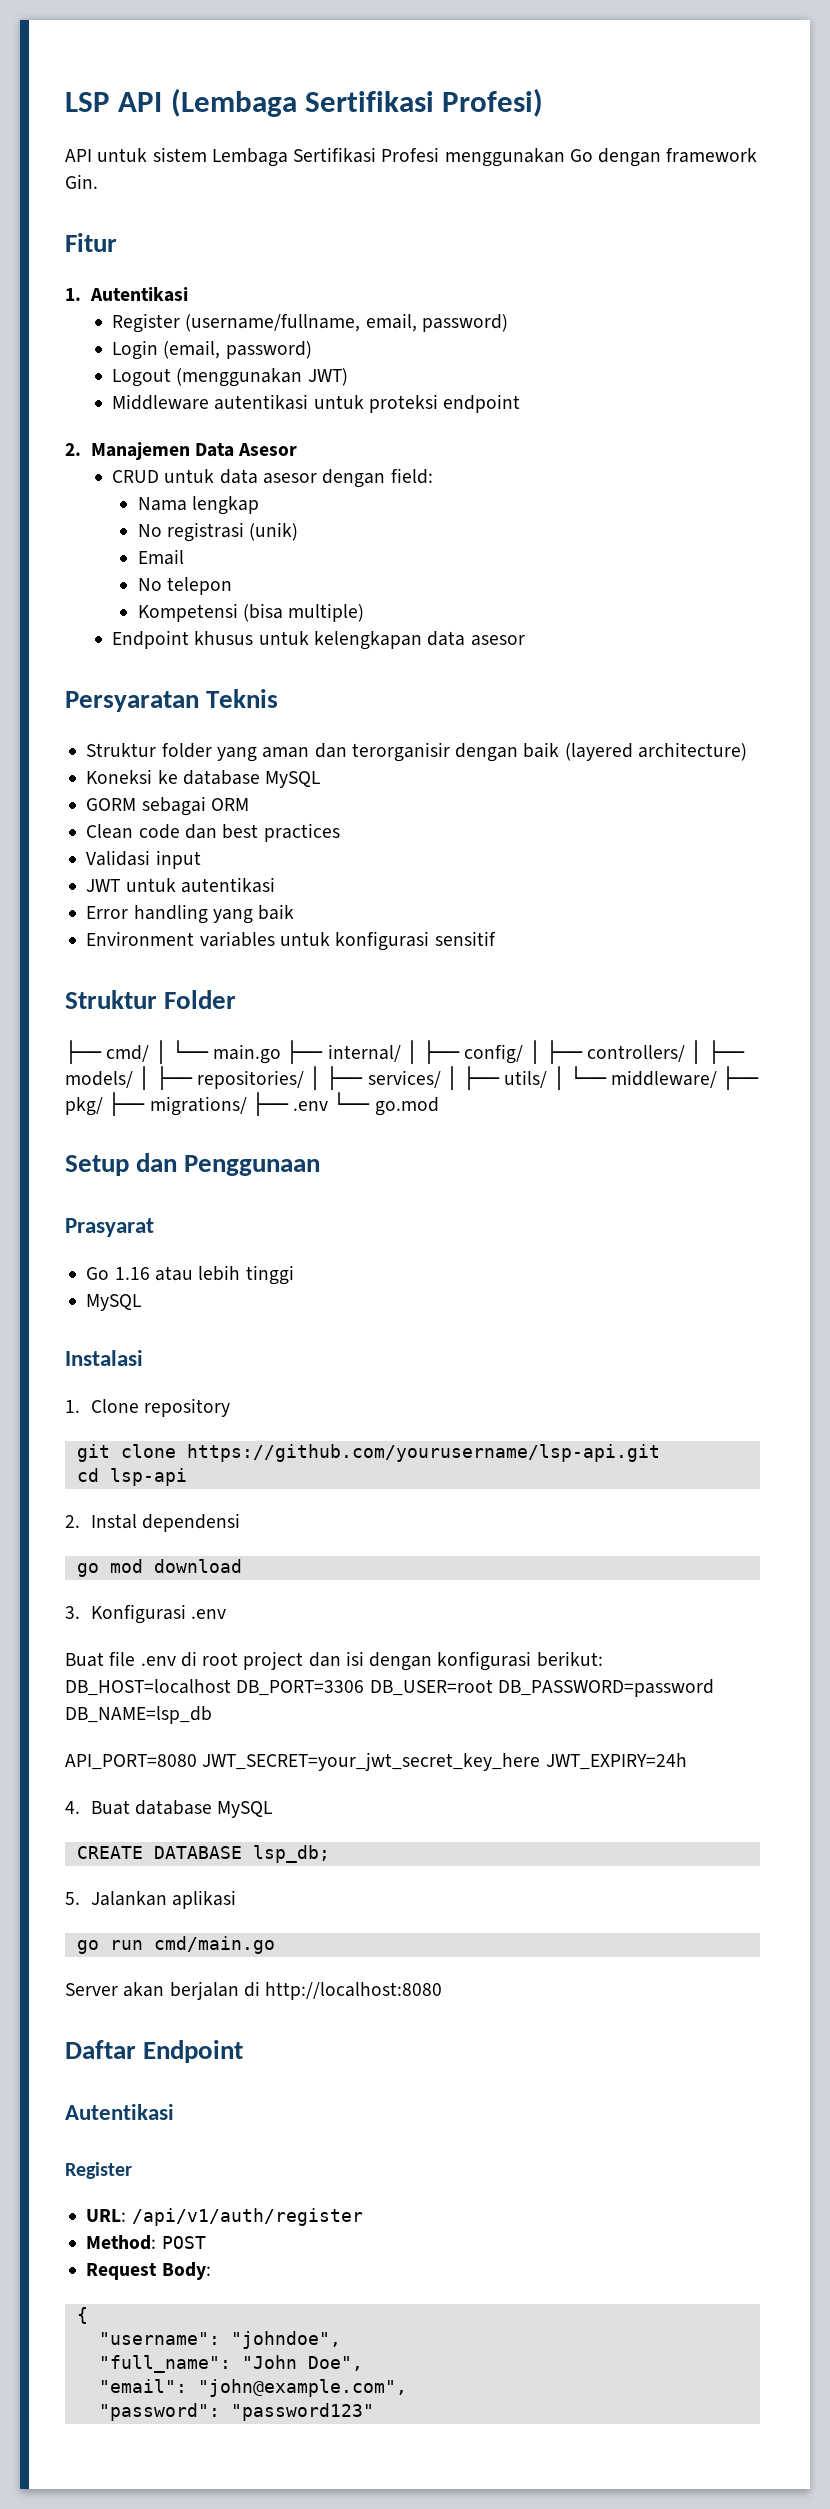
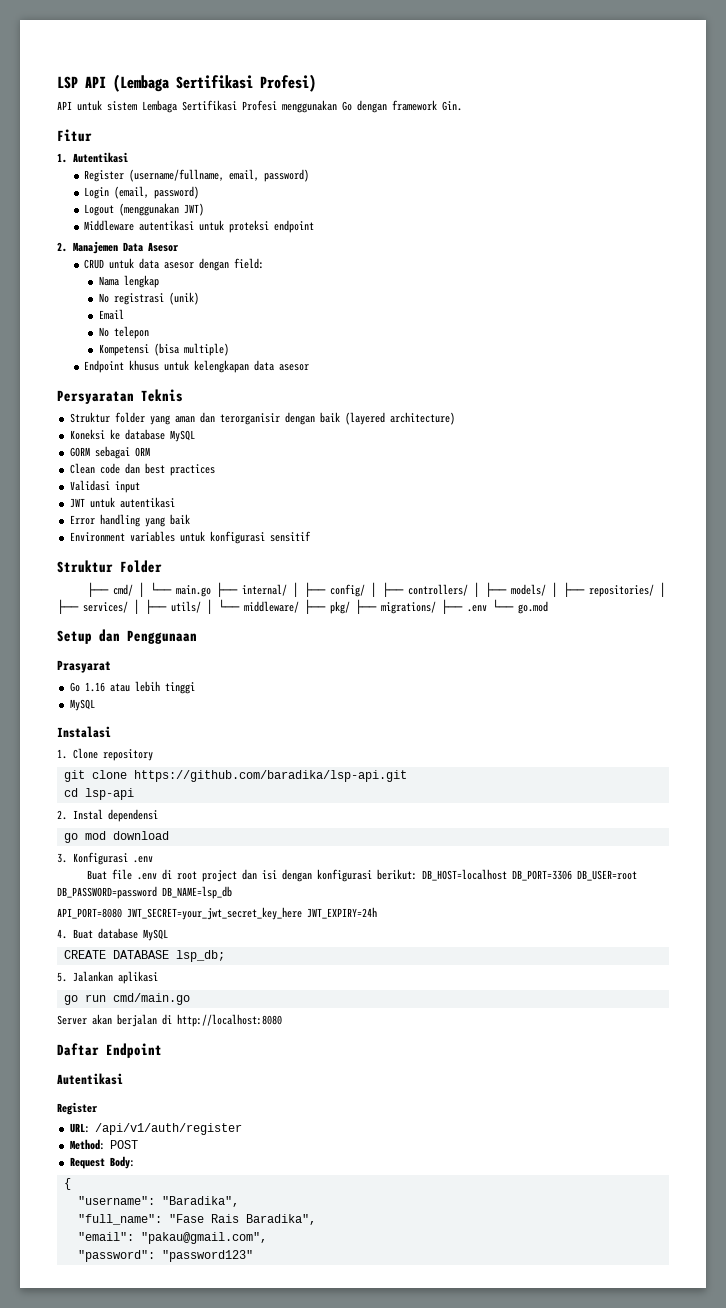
[186,1444,660,1462] https://github.com/yourusername/lsp-api.git -> [133,770,407,782] https://github.com/baradika/lsp-api.git
[230,2331,341,2349] "johndoe", -> [161,1196,239,1207] "Baradika",
[241,2355,363,2371] "John Doe", -> [168,1214,316,1225] "Fase Rais Baradika",
[197,2379,407,2397] "john@example.com", -> [140,1232,267,1244] "pakau@gmail.com",

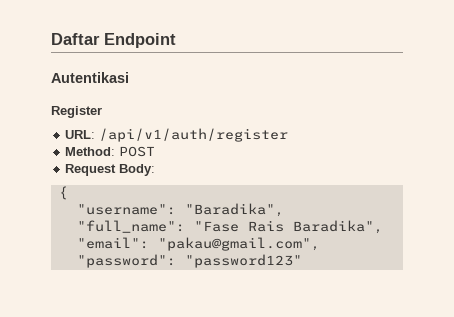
[57,74,316,92] [57,100,462,113] [57,129,92,142] [57,152,128,163] [84,169,310,182] [84,186,200,199] [84,203,205,216] [84,220,315,233] [57,241,179,254] [84,258,265,271] [98,275,159,288] [98,292,199,305] [98,309,124,320] [98,326,149,339] [98,343,229,356] [84,360,310,373] [57,389,183,404] [69,412,455,425] [69,429,195,442] [69,446,150,459] [69,463,215,476] [69,480,140,493] [69,497,175,508] [69,514,190,527] [69,531,311,544] [57,560,162,573] [86,582,666,597] [57,599,548,614] [57,629,197,644] [57,660,111,673] [69,681,195,694] [69,699,95,711] [57,726,111,738] [57,748,153,761] [63,770,407,782] [63,788,134,800] [57,809,158,822] [63,831,169,843] [57,852,153,865] [86,869,637,882] [57,886,232,899] [57,907,377,920] [57,928,168,941] [63,950,225,962] [57,971,158,984] [63,993,190,1005] [57,1014,282,1027] LSP API (Lembaga Sertifikasi Profesi) // API untuk sistem Lembaga Sertifikasi Profesi menggunakan Go dengan framework Gin. // Fitur // 1. Autentikasi // Register (username/fullname, email, password) // Login (email, password) // Logout (menggunakan JWT) // Middleware autentikasi untuk proteksi endpoint // 2. Manajemen Data Asesor // CRUD untuk data asesor dengan field: // Nama lengkap // No registrasi (unik) // Email // No telepon // Kompetensi (bisa multiple) // Endpoint khusus untuk kelengkapan data asesor // Persyaratan Teknis // Struktur folder yang aman dan terorganisir dengan baik (layered architecture) // Koneksi ke database MySQL // GORM sebagai ORM // Clean code dan best practices // Validasi input // JWT untuk autentikasi // Error handling yang baik // Environment variables untuk konfigurasi sensitif // Struktur Folder // ├── cmd/ │ └── main.go ├── internal/ │ ├── config/ │ ├── controllers/ │ ├── models/ │ ├── repositories/ │ ├── services/ │ ├── utils/ │ └── middleware/ ├── pkg/ ├── migrations/ ├── .env └── go.mod // Setup dan Penggunaan // Prasyarat // Go 1.16 atau lebih tinggi // MySQL // Instalasi // 1. Clone repository // git clone https://github.com/baradika/lsp-api.git // cd lsp-api // 2. Instal dependensi // go mod download // 3. Konfigurasi .env // Buat file .env di root project dan isi dengan konfigurasi berikut: DB_HOST=localhost DB_PORT=3306 DB_USER=root DB_PASSWORD=password DB_NAME=lsp_db // API_PORT=8080 JWT_SECRET=your_jwt_secret_key_here JWT_EXPIRY=24h // 4. Buat database MySQL // CREATE DATABASE lsp_db; // 5. Jalankan aplikasi // go run cmd/main.go // Server akan berjalan di http://localhost:8080 // -> (51, 39) none

